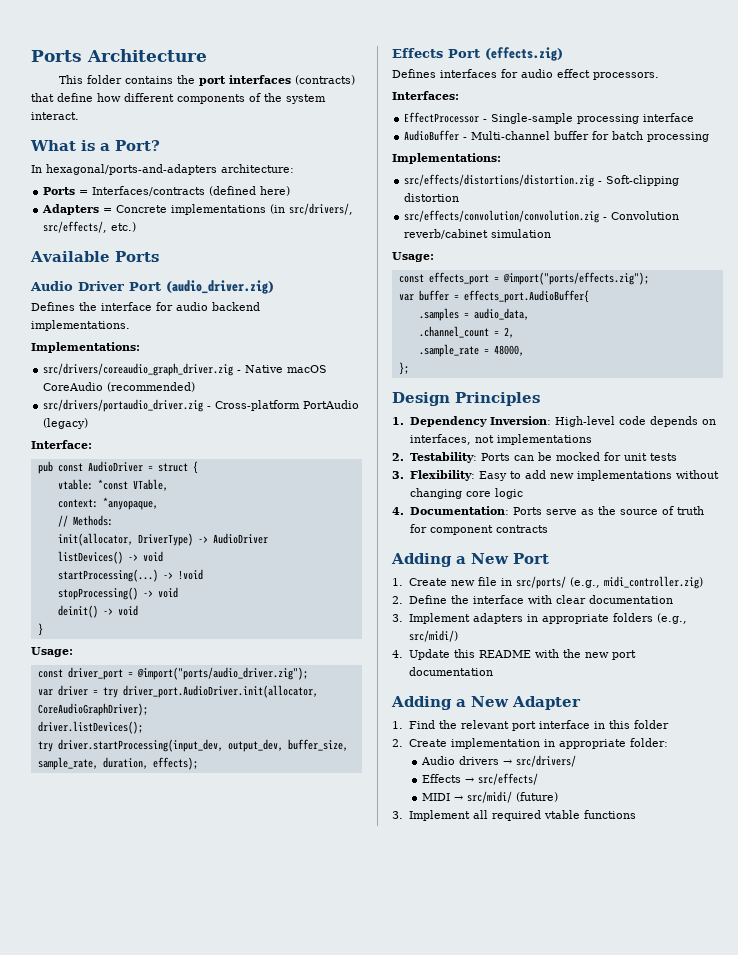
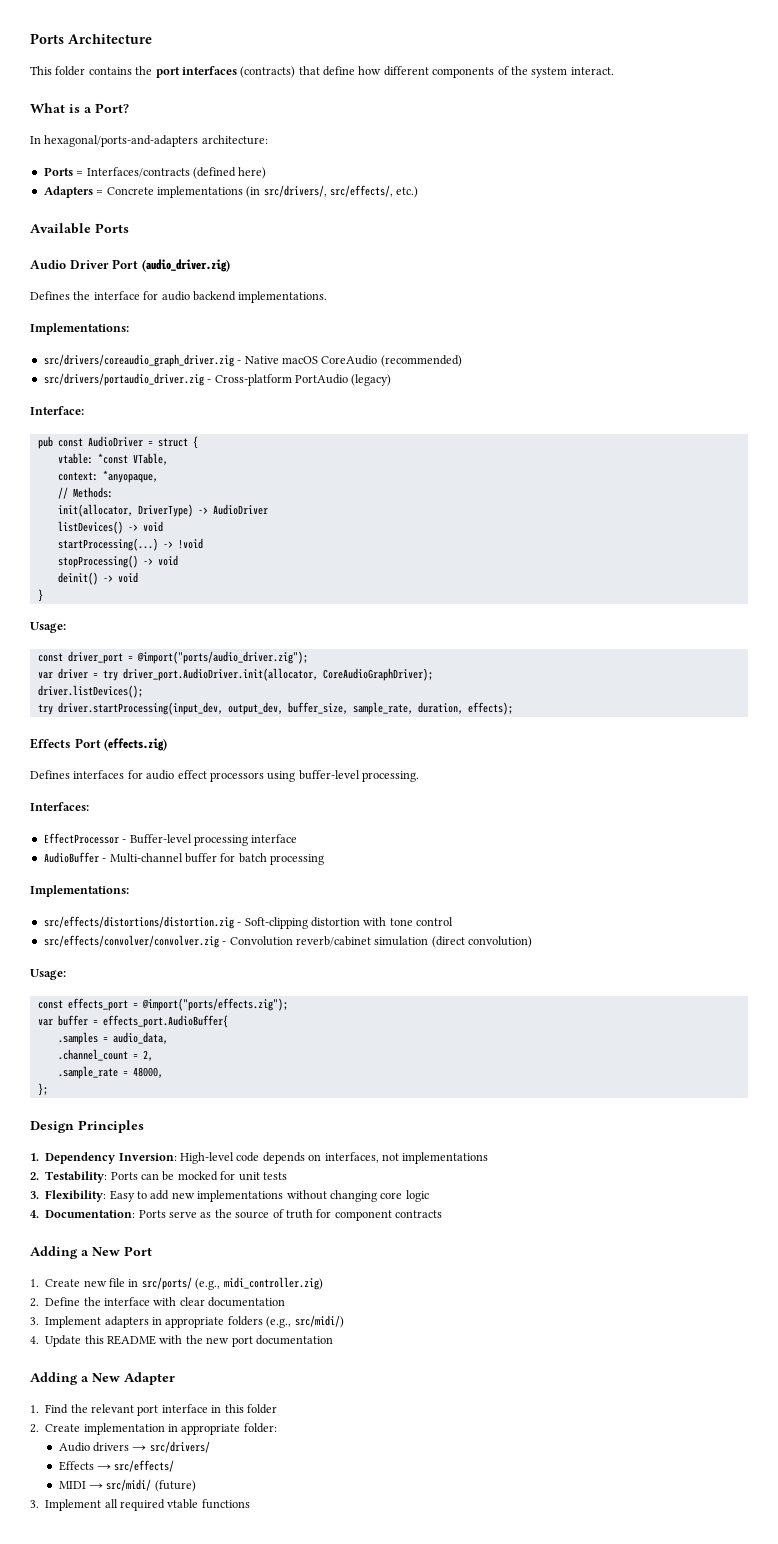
[593,72,659,80] processors. -> [209,770,419,782] processors using buffer-level processing.
[491,113,574,124] Single-sample -> [129,834,192,844] Buffer-level
[404,210,600,223] // src/effects/convolution/convolution.zig -> [363,917,453,926] [43,935,219,948] with tone control // src/effects/convolver/convolver.zig
(552, 233) none -> [431,936,532,948] (direct convolution)

